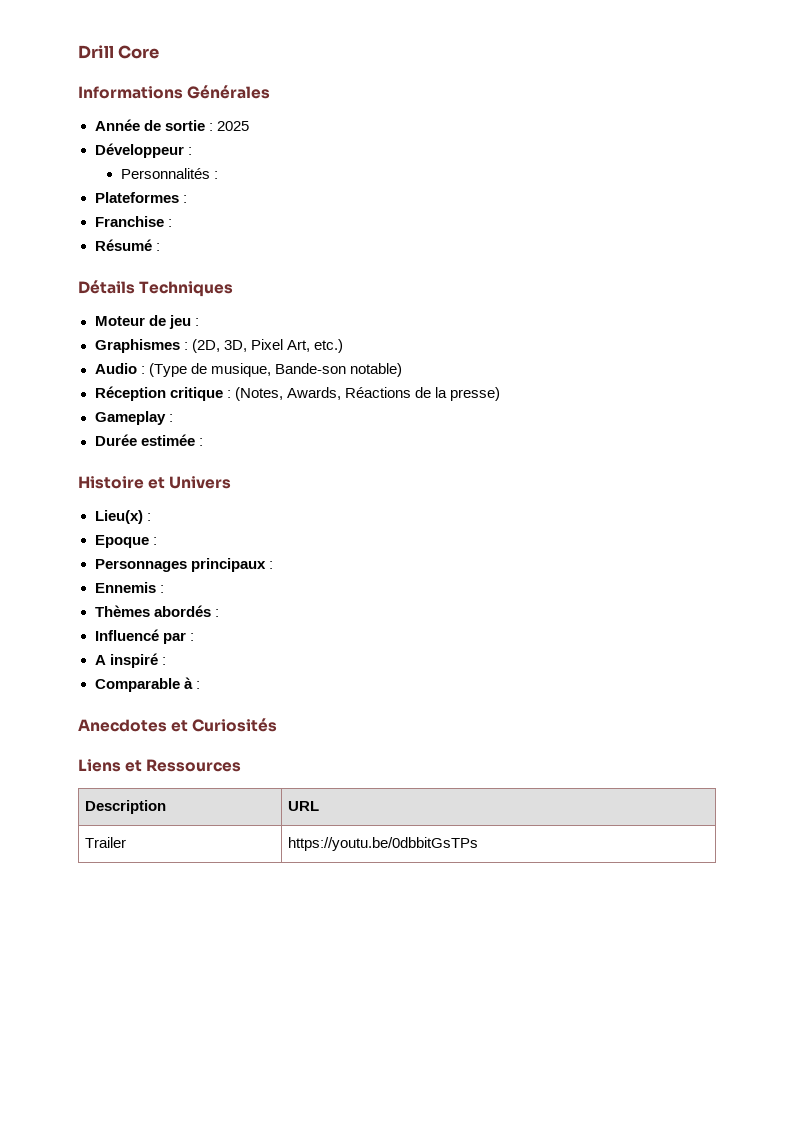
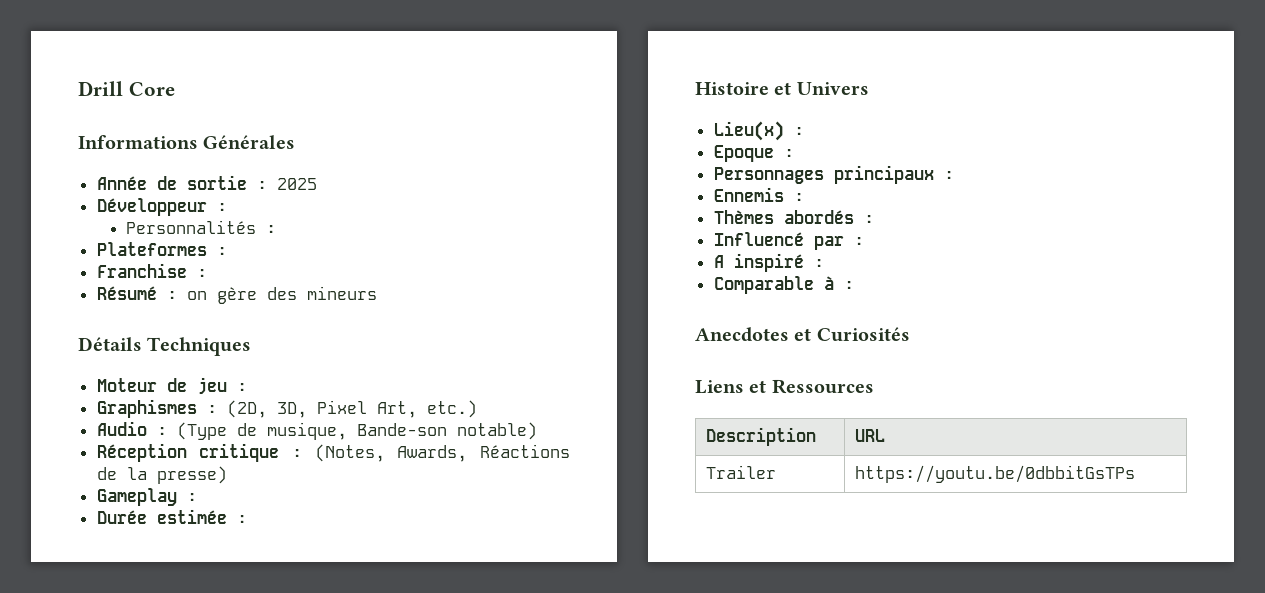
(160, 247) none -> [186,286,377,304] on gère des mineurs

